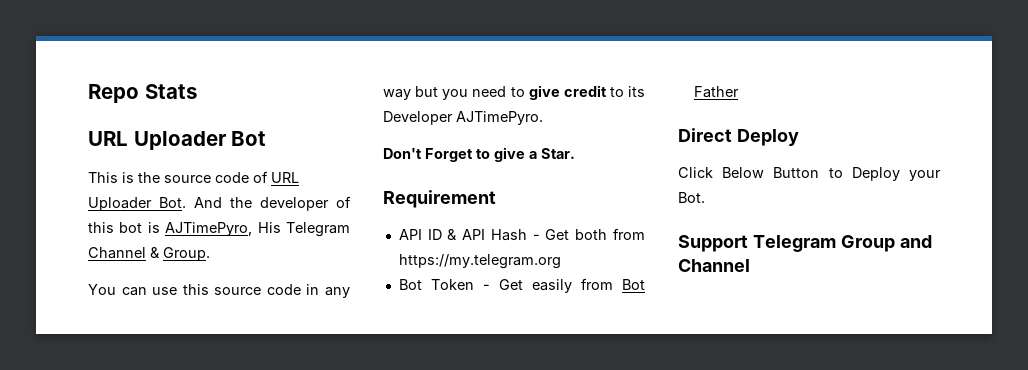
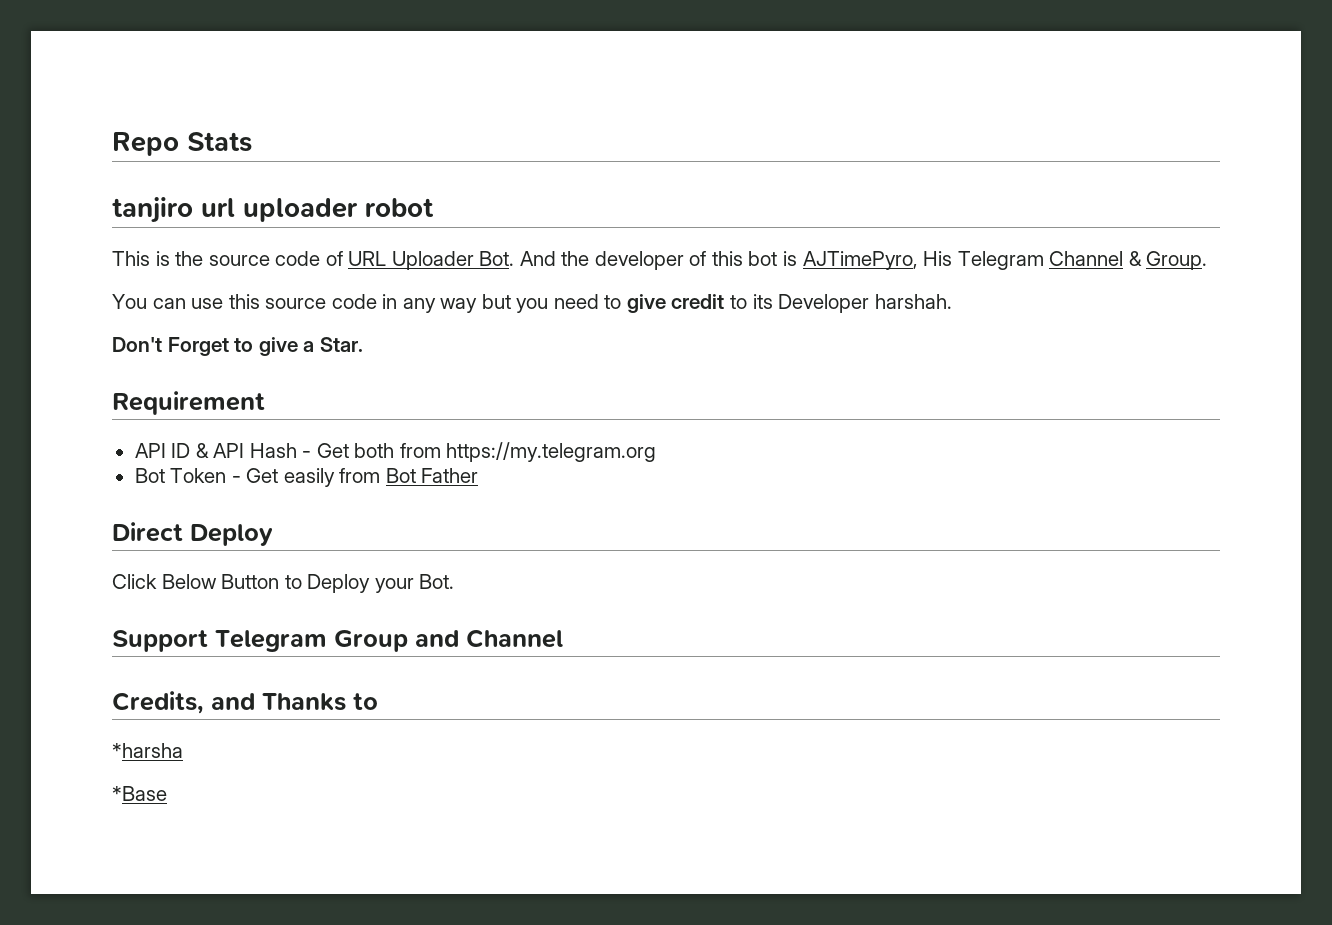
[88,131,267,150] URL Uploader Bot -> [112,197,434,223] tanjiro url uploader robot
[456,111,543,125] AJTimePyro. -> [874,294,952,309] harshah.
(750, 265) none -> [112,691,378,714] [112,743,183,758] [112,786,167,801] // Credits, and Thanks to // *harsha // *Base

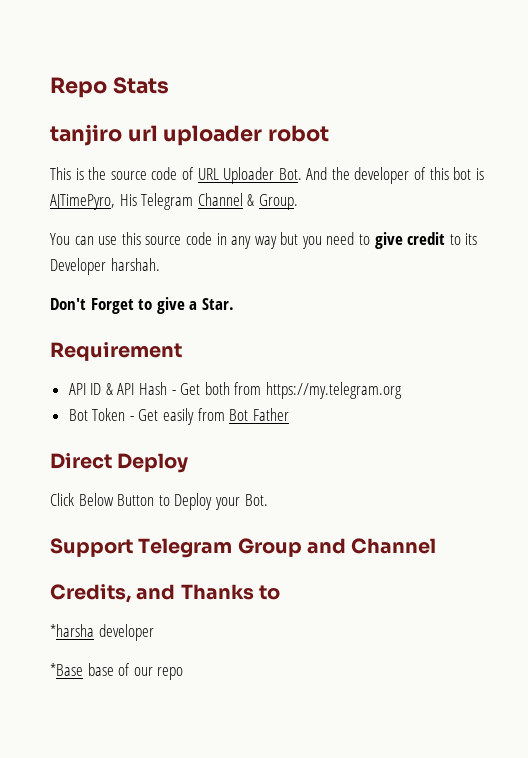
(183, 750) none -> [98,624,154,641] developer
(167, 793) none -> [87,663,184,680] base of our repo

